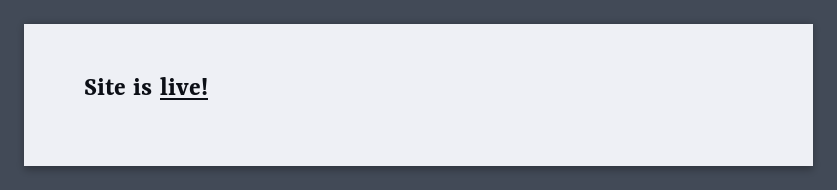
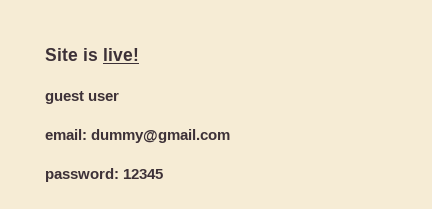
(208, 86) none -> [45,91,120,104] [45,129,231,143] [45,168,164,182] // guest user // email: dummy@gmail.com // password: 12345

